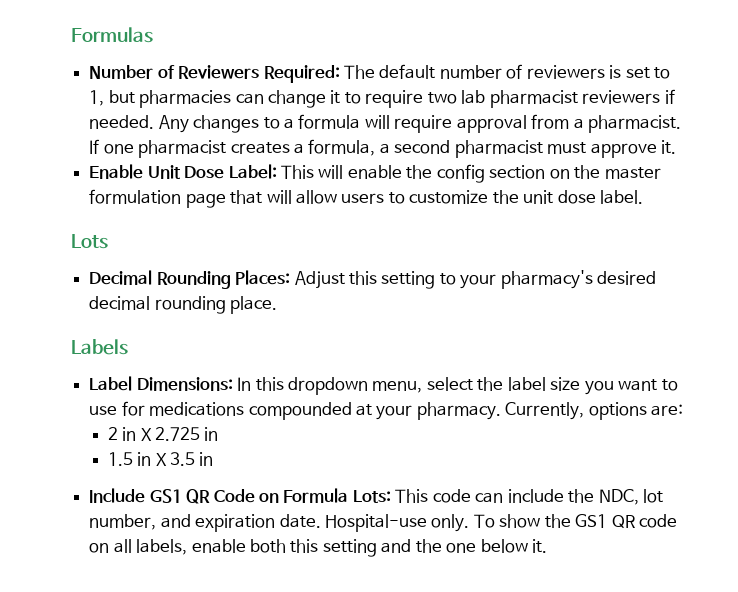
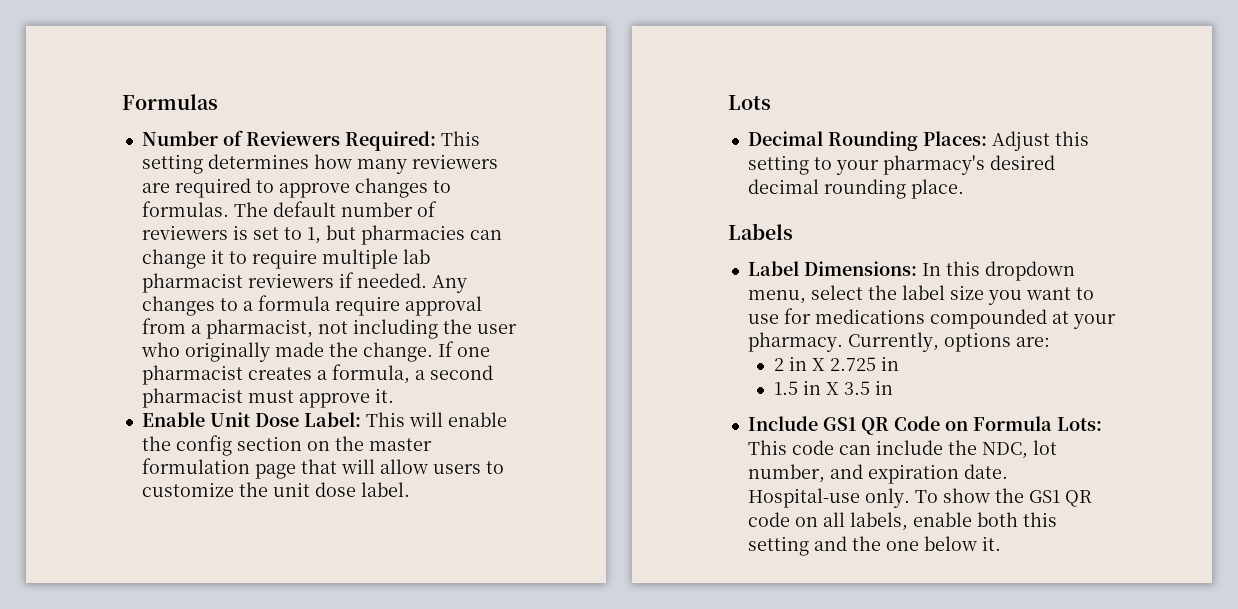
(340, 74) none -> [440,131,480,146] [141,154,498,174] [141,178,451,198] [141,201,229,217] This setting determines how many reviewers are required to approve changes to formulas.
[427,92,457,104] two -> [321,249,398,269] multiple
[364,115,390,129] will -> (330, 303) none
[588,115,682,133] pharmacist. -> [205,319,517,339] [140,342,433,362] pharmacist, not including the user who originally made the change.

